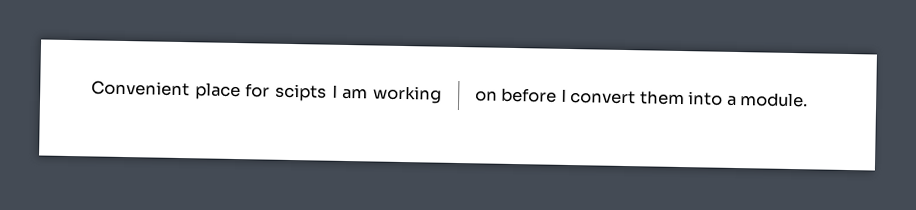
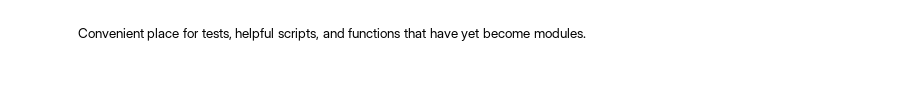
[275,83,809,108] scipts I am working on before I convert them into a module. -> [201,28,586,41] tests, helpful scripts, and functions that have yet become modules.

